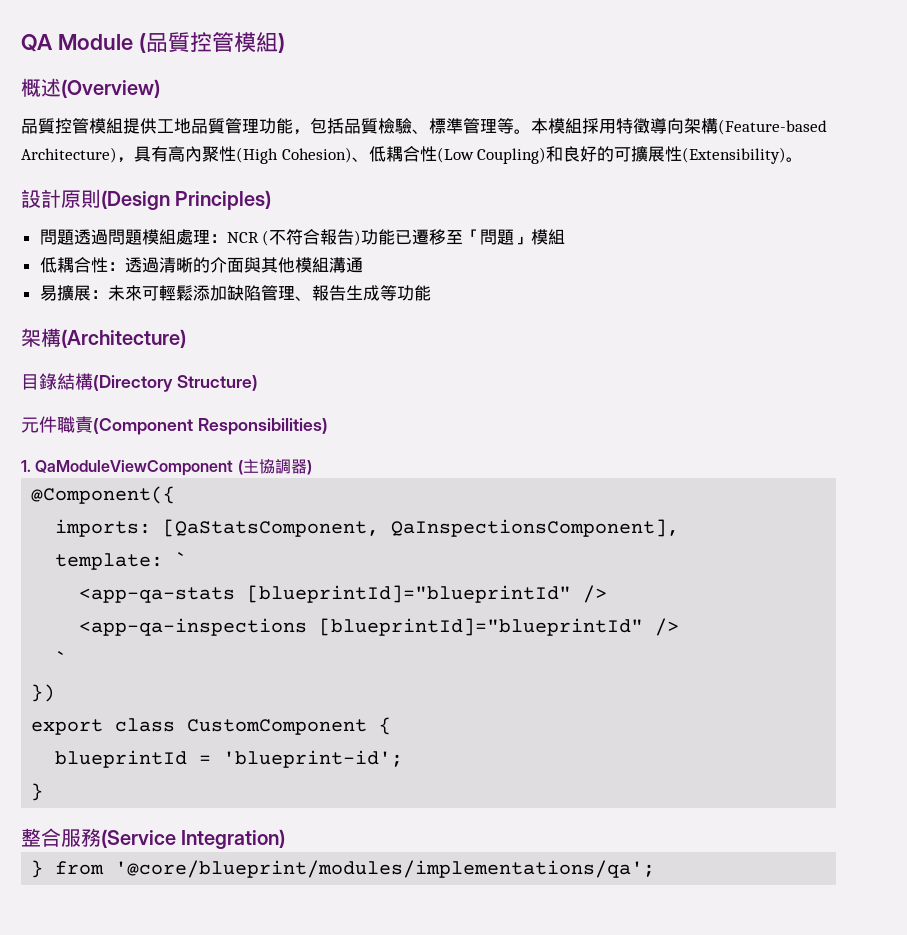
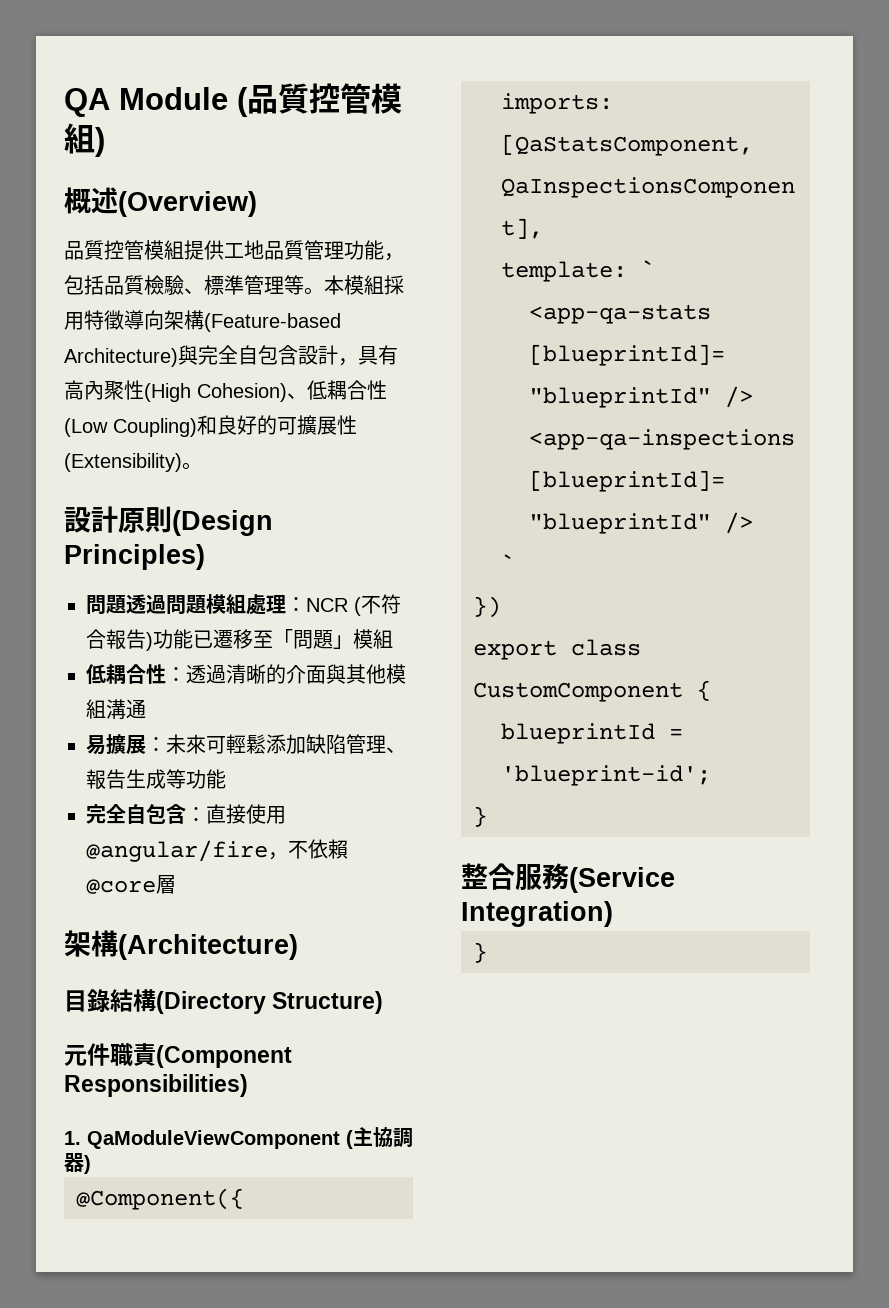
(117, 155) none -> [178,345,338,365] 與完全自包含設計
(431, 293) none -> [86,804,286,824] [86,839,348,862] [86,875,176,894] // 完全自包含：直接使用@angular/fire，不依賴@core層
[55,860,656,878] from '@core/blueprint/modules/implementations/qa'; -> (487, 952) none

